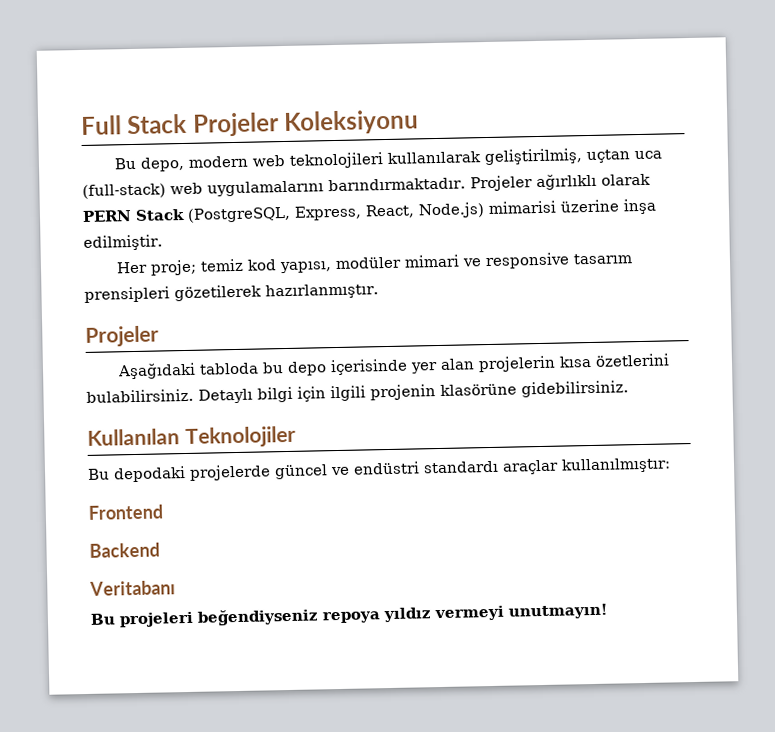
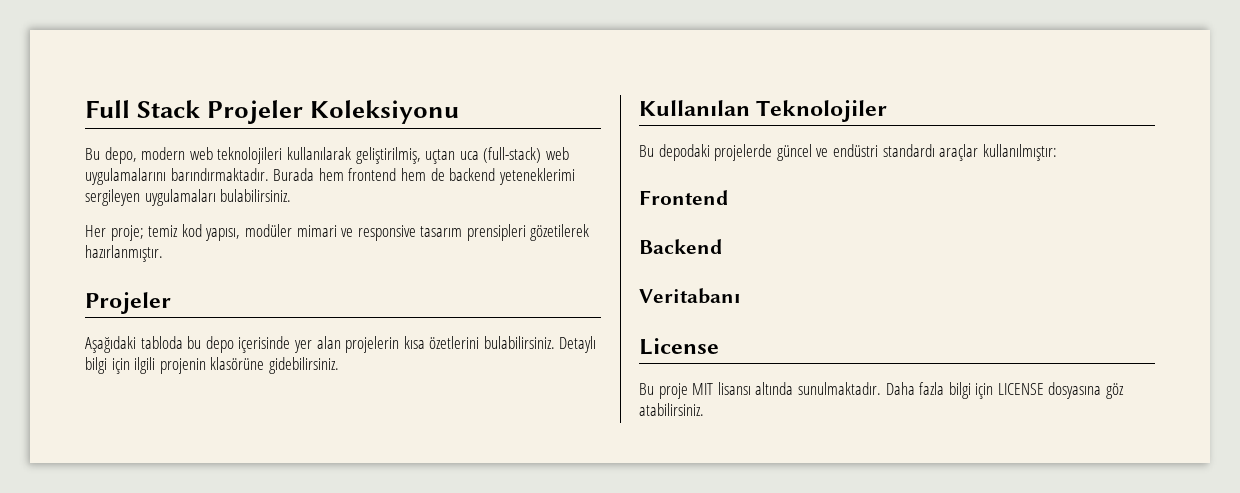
[469,173,651,192] [82,198,657,223] [83,234,163,251] Projeler ağırlıklı olarak PERN Stack (PostgreSQL, Express, React, Node.js) mimarisi üzerine inşa edilmiştir. -> [273,168,575,185] [85,189,292,206] Burada hem frontend hem de backend yeteneklerimi sergileyen uygulamaları bulabilirsiniz.
[90,603,609,628] // Bu projeleri beğendiyseniz repoya yıldız vermeyi unutmayın! -> [639,338,719,355] [639,382,1125,399] [639,403,704,416] // License // Bu proje MIT lisansı altında sunulmaktadır. Daha fazla bilgi için LICENSE dosyasına göz atabilirsiniz.

